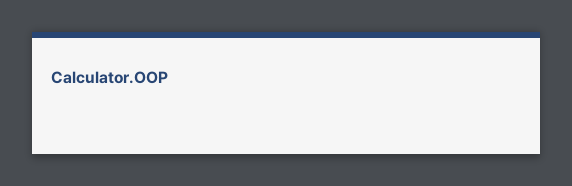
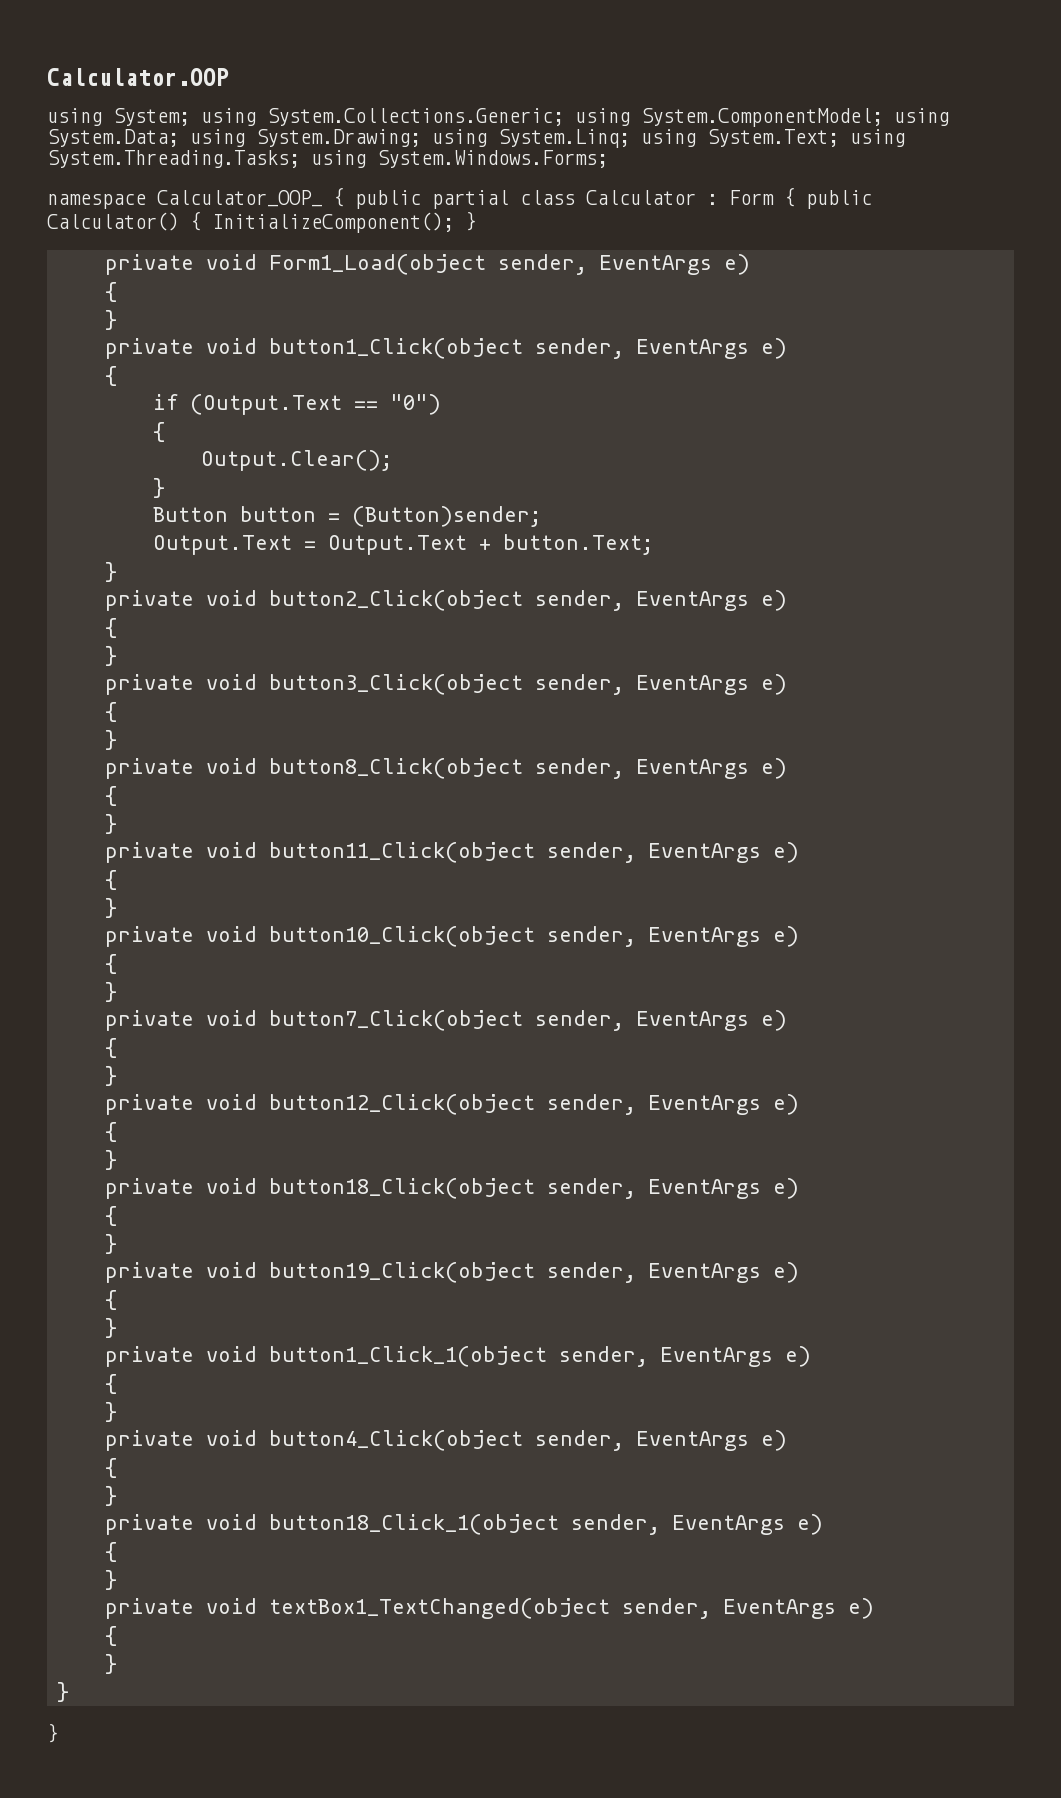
(168, 77) none -> [47,108,949,127] [47,129,905,148] [47,150,608,168] [47,187,872,209] [47,211,476,233] [104,254,750,275] [104,282,117,302] [104,310,117,330] [104,338,787,359] [104,366,117,386] [152,394,441,415] [152,422,165,442] [200,450,393,471] [152,478,165,498] [152,506,542,527] [152,534,654,555] [104,562,117,582] [104,590,787,611] [104,618,117,638] [104,646,117,666] [104,674,787,695] [104,702,117,722] [104,730,117,750] [104,758,787,779] [104,786,117,806] [104,814,117,834] [104,842,799,863] [104,870,117,890] [104,898,117,918] [104,926,799,947] [104,954,117,974] [104,982,117,1002] [104,1010,787,1031] [104,1038,117,1058] [104,1066,117,1086] [104,1094,799,1115] [104,1122,117,1142] [104,1150,117,1170] [104,1178,799,1199] [104,1206,117,1226] [104,1234,117,1254] [104,1262,799,1283] [104,1290,117,1310] [104,1318,117,1338] [104,1346,811,1367] [104,1374,117,1394] [104,1402,117,1422] [104,1430,787,1451] [104,1458,117,1478] [104,1486,117,1506] [104,1514,823,1535] [104,1542,117,1562] [104,1570,117,1590] [104,1598,874,1619] [104,1626,117,1646] [104,1654,117,1674] [56,1682,69,1702] [47,1723,58,1743] // using System; using System.Collections.Generic; using System.ComponentModel; using System.Data; using System.Drawing; using System.Linq; using System.Text; using System.Threading.Tasks; using System.Windows.Forms; // namespace Calculator_OOP_ { public partial class Calculator : Form { public Calculator() { InitializeComponent(); } // private void Form1_Load(object sender, EventArgs e) // { // } // private void button1_Click(object sender, EventArgs e) // { // if (Output.Text == "0") // { // Output.Clear(); // } // Button button = (Button)sender; // Output.Text = Output.Text + button.Text; // } // private void button2_Click(object sender, EventArgs e) // { // } // private void button3_Click(object sender, EventArgs e) // { // } // private void button8_Click(object sender, EventArgs e) // { // } // private void button11_Click(object sender, EventArgs e) // { // } // private void button10_Click(object sender, EventArgs e) // { // } // private void button7_Click(object sender, EventArgs e) // { // } // private void button12_Click(object sender, EventArgs e) // { // } // private void button18_Click(object sender, EventArgs e) // { // } // private void button19_Click(object sender, EventArgs e) // { // } // private void button1_Click_1(object sender, EventArgs e) // { // } // private void button4_Click(object sender, EventArgs e) // { // } // private void button18_Click_1(object sender, EventArgs e) // { // } // private void textBox1_TextChanged(object sender, EventArgs e) // { // } // } // }

